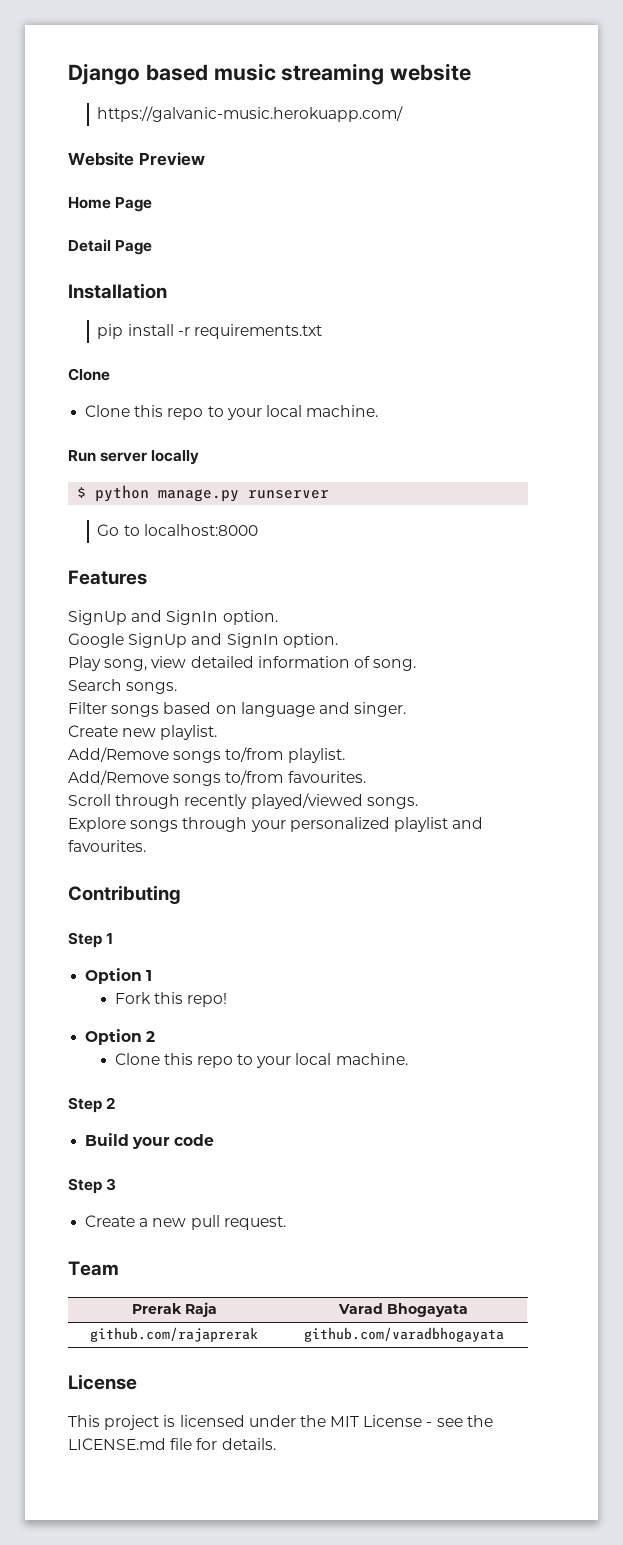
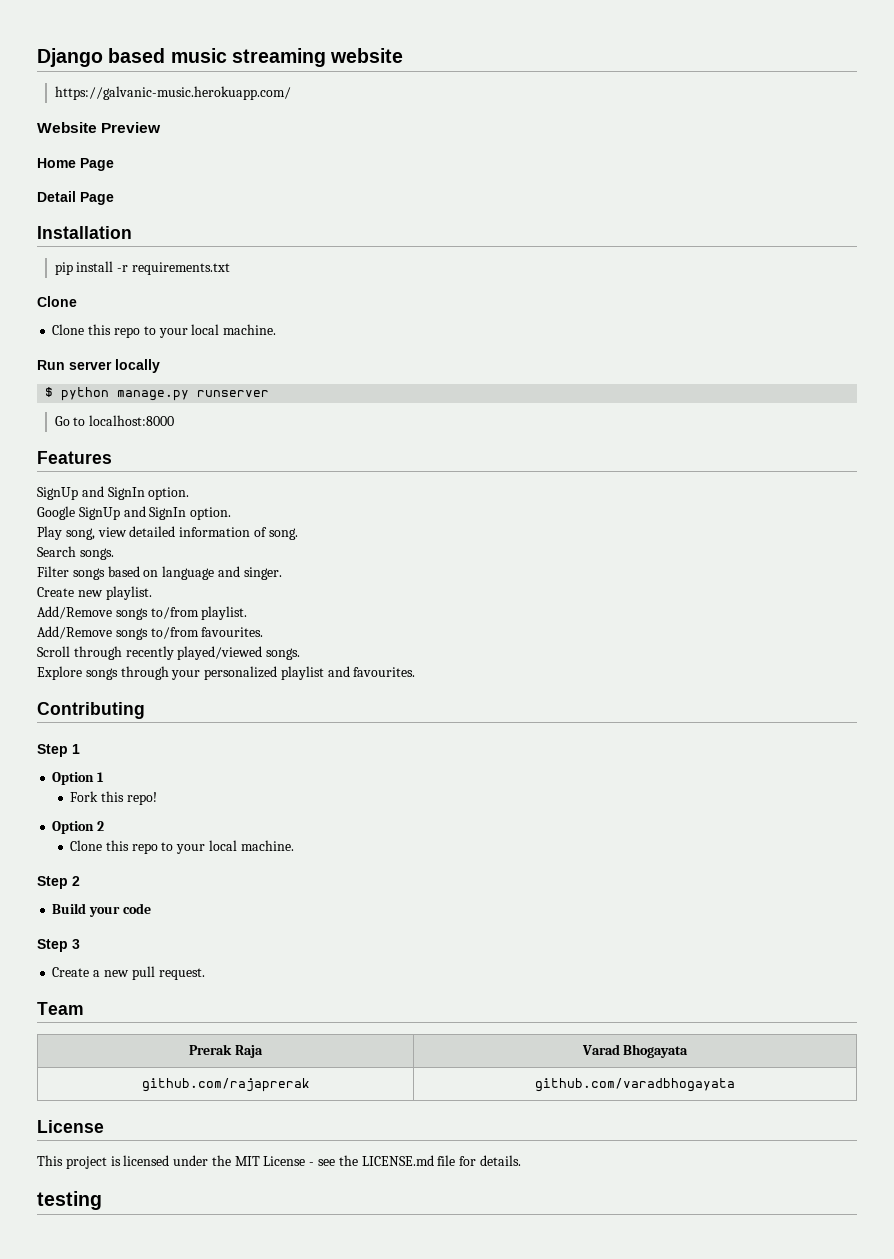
(276, 1444) none -> [37,1191,102,1210] // testing

